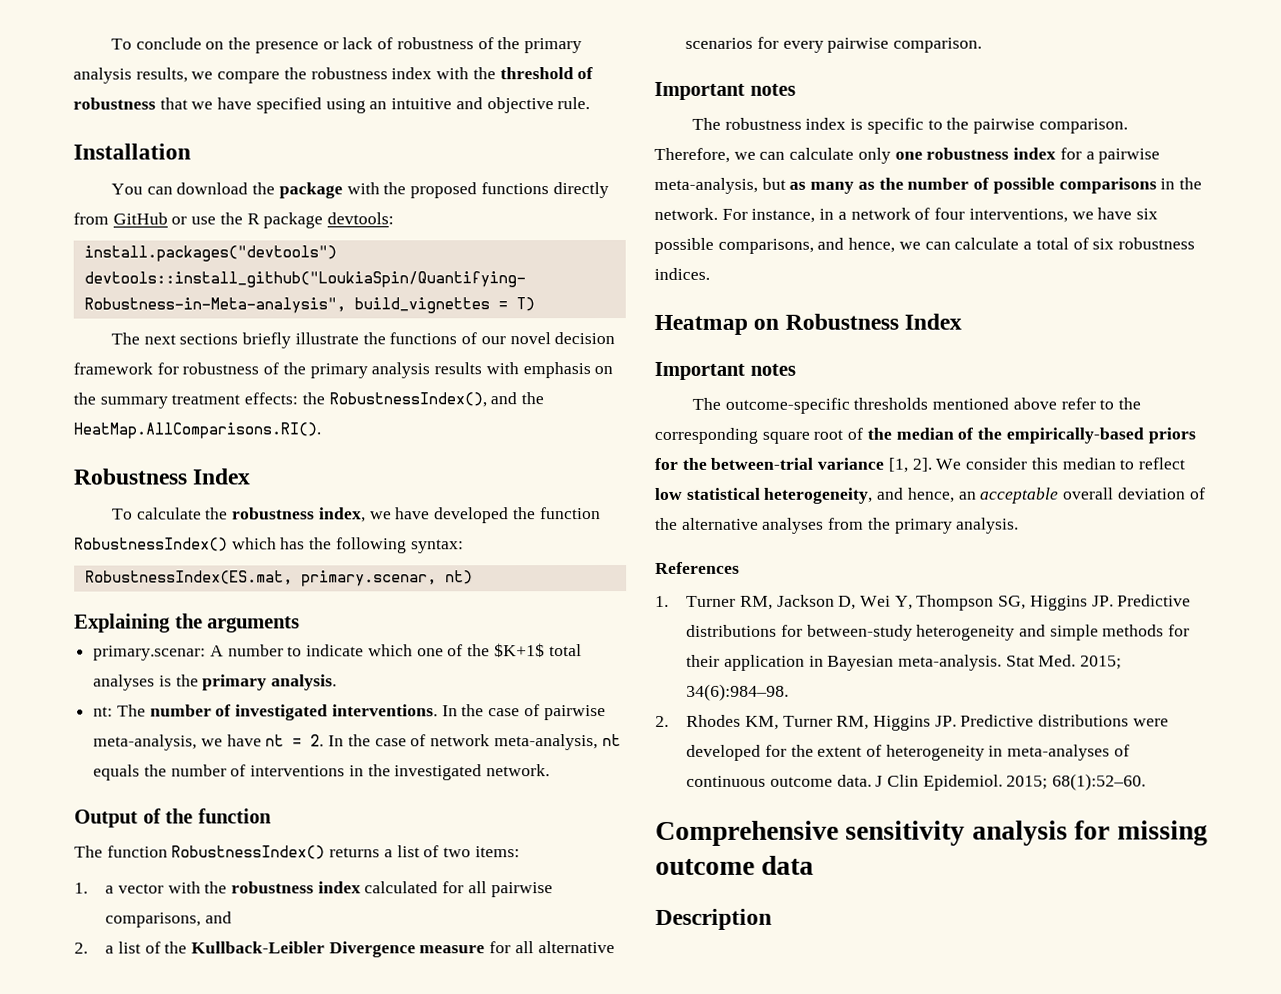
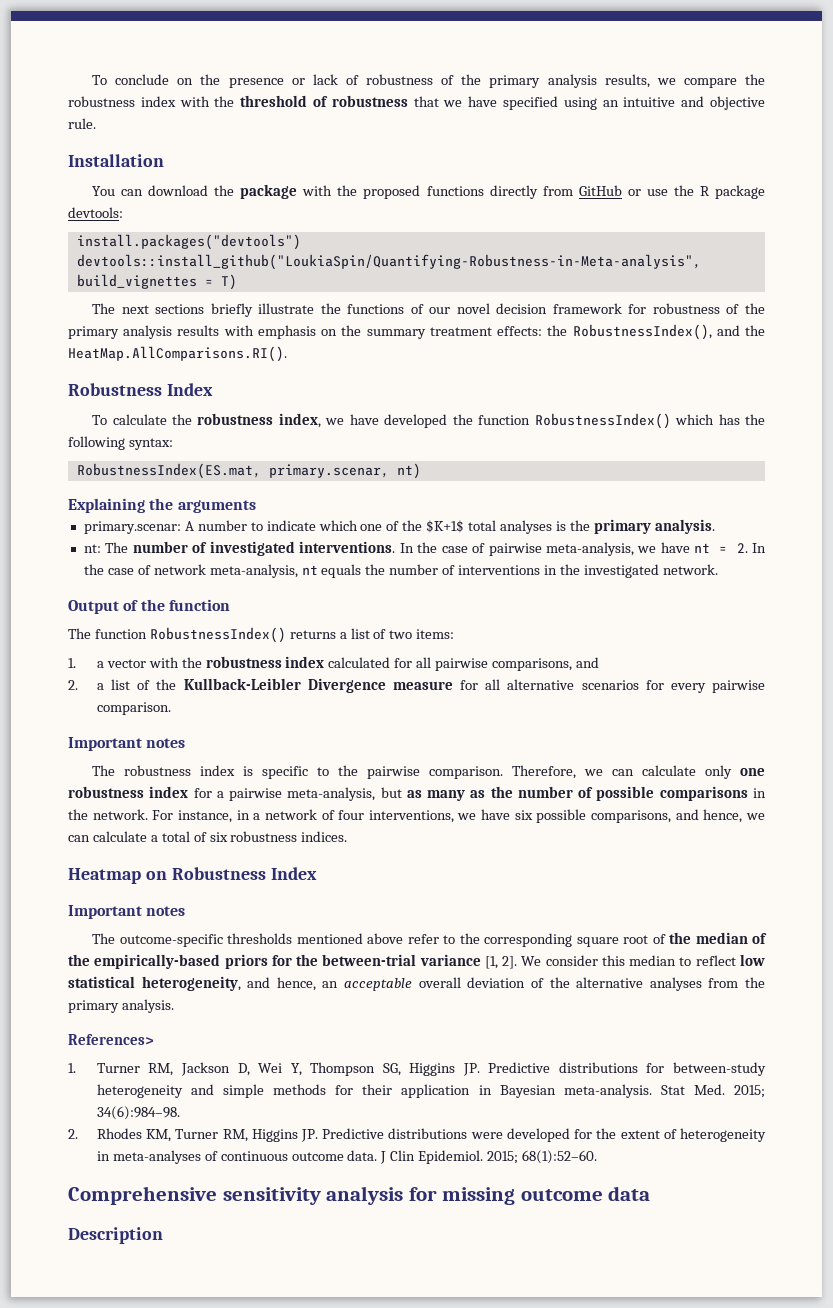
[655,561,740,574] References -> [68,1034,154,1045] References>

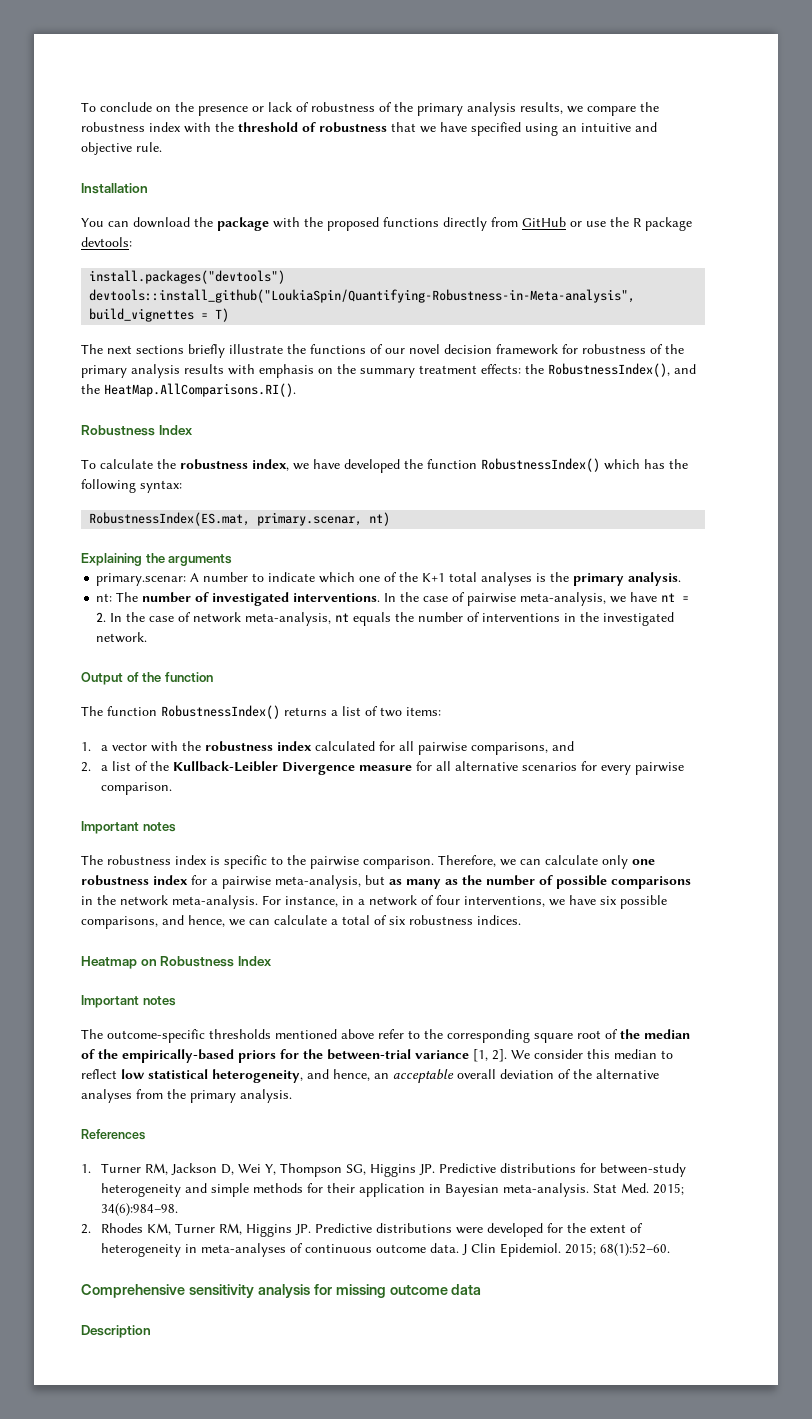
[426,520,465,533] $K+1$ -> [422,573,446,582] K+1
[92,809,148,820] network. -> [120,895,258,909] network meta-analysis.
[68,1034,154,1045] References> -> [81,1129,145,1140] References

